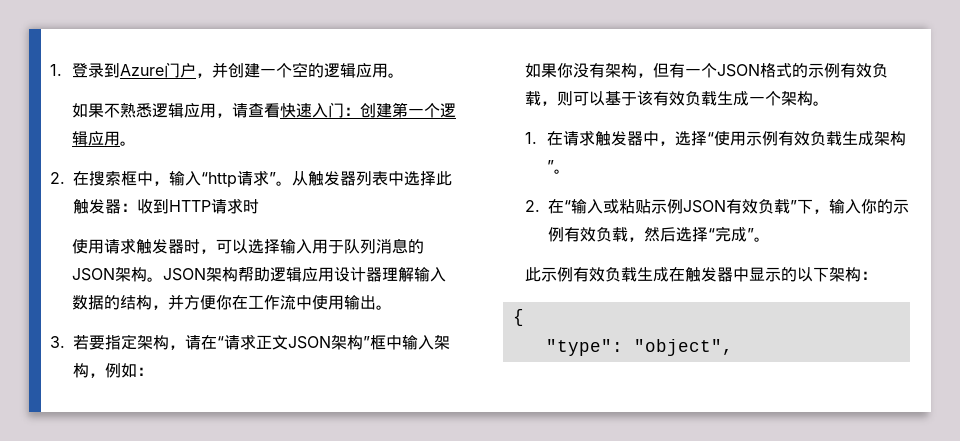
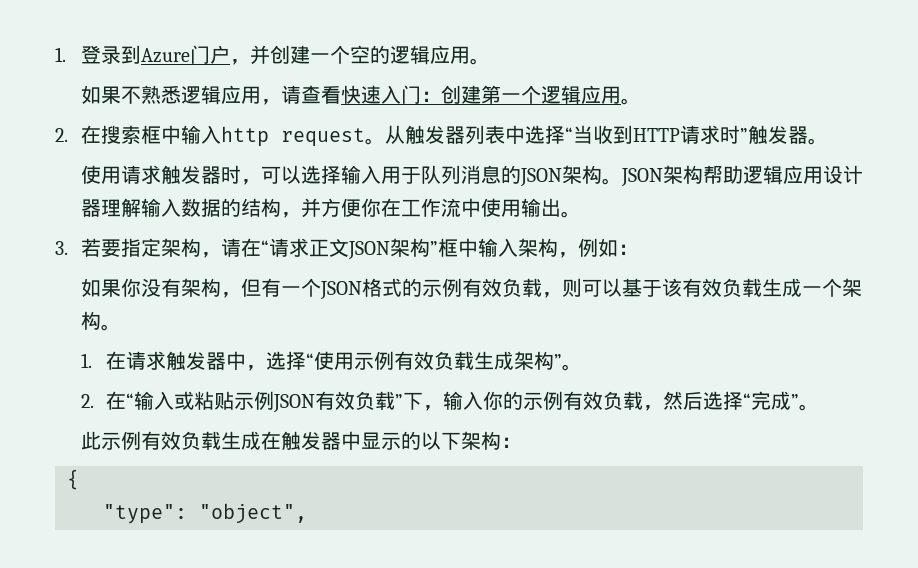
[153,170,276,188] ，输入“http请求” -> [180,125,365,147] 输入http request
[436,171,452,186] [73,199,137,214] 此触发器： -> [564,125,593,144] “当
(259, 206) none -> [739,125,828,145] ”触发器。

